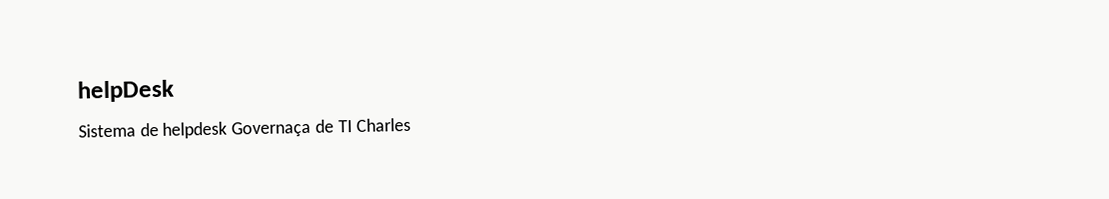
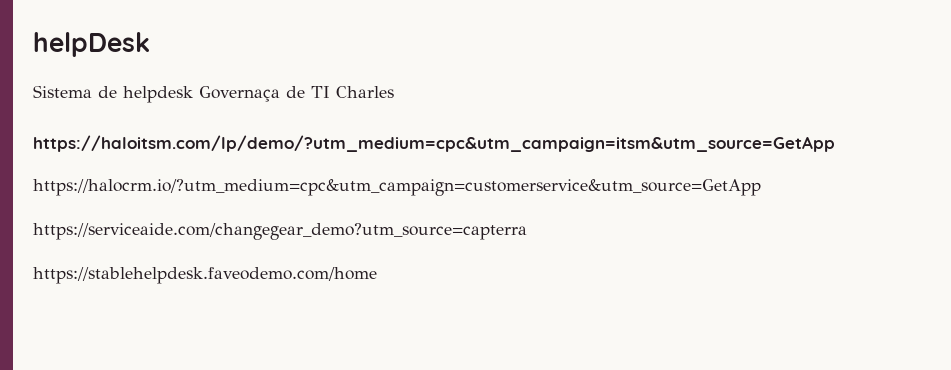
(412, 124) none -> [33,135,835,152] [33,179,761,196] [33,223,527,240] [33,267,377,284] // https://haloitsm.com/lp/demo/?utm_medium=cpc&utm_campaign=itsm&utm_source=GetApp // https://halocrm.io/?utm_medium=cpc&utm_campaign=customerservice&utm_source=GetApp // https://serviceaide.com/changegear_demo?utm_source=capterra // https://stablehelpdesk.faveodemo.com/home

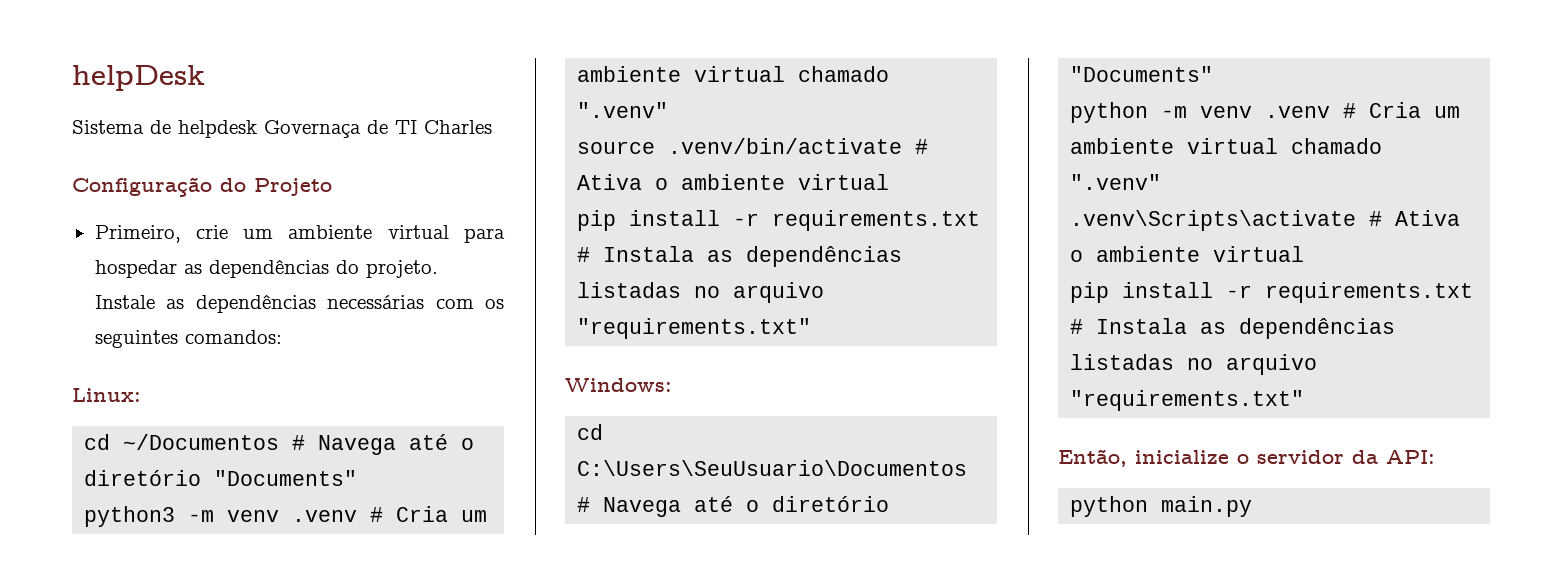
[33,135,835,152] [33,179,761,196] [33,223,527,240] [33,267,377,284] https://haloitsm.com/lp/demo/?utm_medium=cpc&utm_campaign=itsm&utm_source=GetApp // https://halocrm.io/?utm_medium=cpc&utm_campaign=customerservice&utm_source=GetApp // https://serviceaide.com/changegear_demo?utm_source=capterra // https://stablehelpdesk.faveodemo.com/home -> [72,177,332,197] [94,225,505,243] [94,259,438,278] [94,294,504,313] [94,330,282,348] [72,388,141,402] [84,434,475,455] [84,470,358,486] [84,506,488,527] [577,66,890,82] [577,102,669,118] [577,138,929,154] [577,174,890,190] [577,210,981,231] [577,246,903,267] [577,282,825,303] [577,318,812,339] [565,378,672,392] [577,424,604,440] [577,460,968,476] [577,496,890,517] [1070,66,1214,82] [1070,102,1461,123] [1070,138,1383,154] [1070,174,1162,190] [1070,210,1461,231] [1070,246,1305,262] [1070,282,1474,303] [1070,318,1396,339] [1070,354,1318,375] [1070,390,1305,411] [1058,449,1435,467] [1070,496,1253,517] Configuração do Projeto // Primeiro, crie um ambiente virtual para hospedar as dependências do projeto. Instale as dependências necessárias com os seguintes comandos: // Linux: // cd ~/Documentos # Navega até o diretório "Documents" // python3 -m venv .venv # Cria um ambiente virtual chamado ".venv" // source .venv/bin/activate # Ativa o ambiente virtual // pip install -r requirements.txt # Instala as dependências listadas no arquivo "requirements.txt" // Windows: // cd C:\Users\SeuUsuario\Documentos # Navega até o diretório "Documents" // python -m venv .venv # Cria um ambiente virtual chamado ".venv" // .venv\Scripts\activate # Ativa o ambiente virtual // pip install -r requirements.txt # Instala as dependências listadas no arquivo "requirements.txt" // Então, inicialize o servidor da API: // python main.py

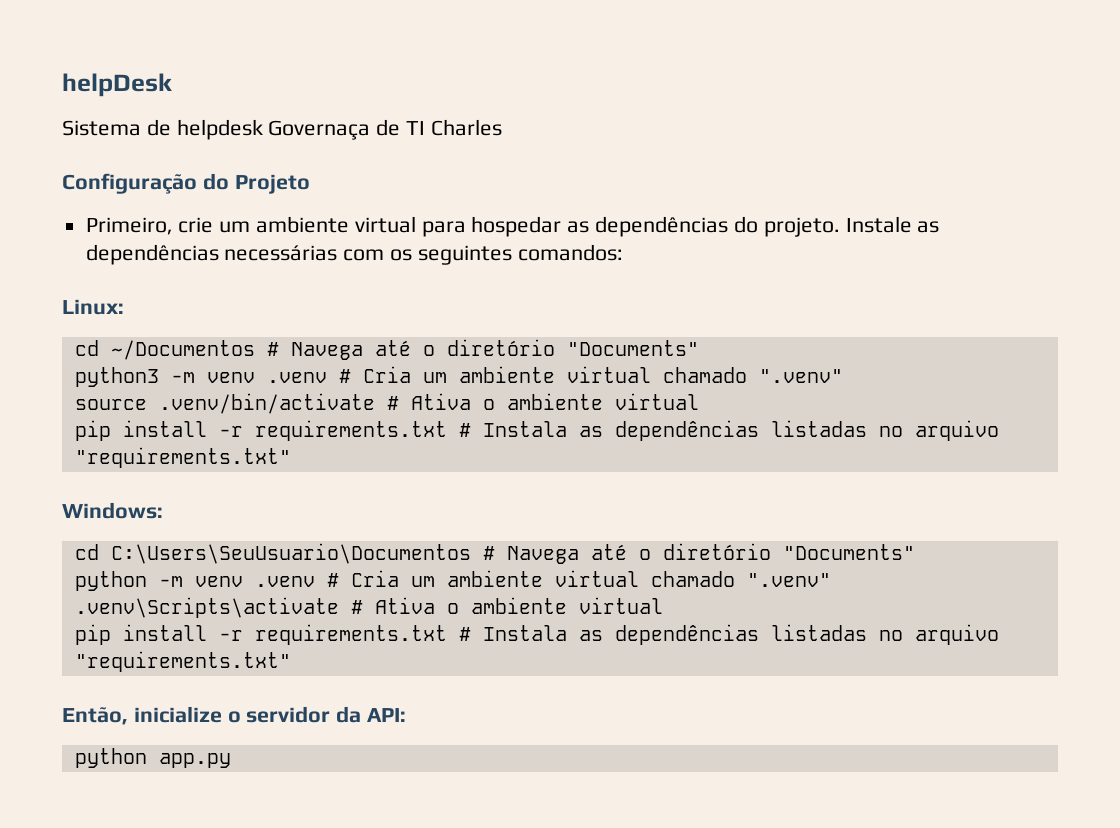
[1161,496,1253,517] main.py -> [158,753,231,768] app.py

